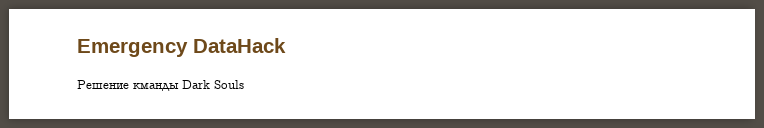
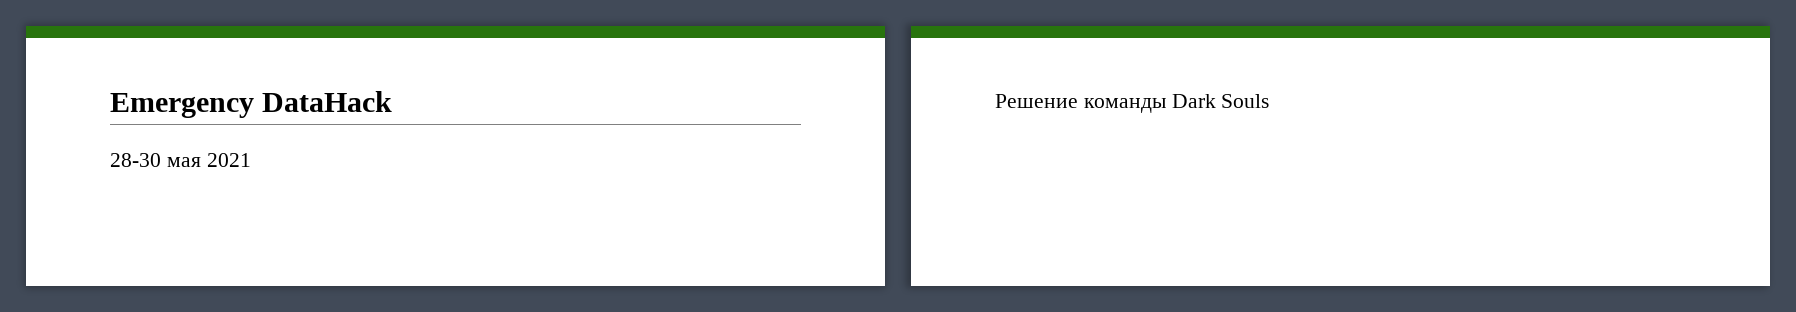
(286, 45) none -> [110,153,251,167] // 28-30 мая 2021
[133,82,179,91] кманды -> [1083,98,1166,113] команды

